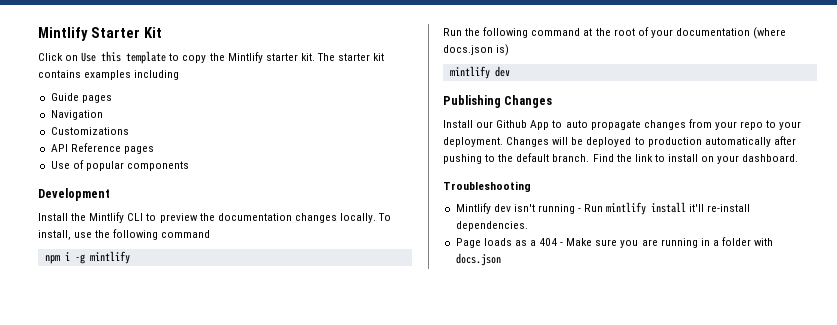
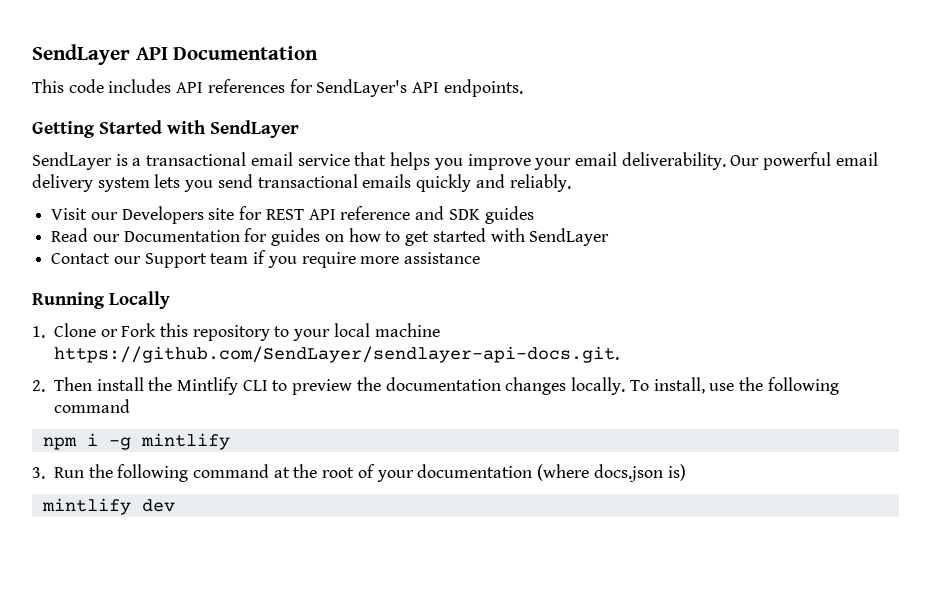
[38,27,162,41] [38,51,385,64] [38,70,180,80] [50,93,112,103] [50,110,103,120] [50,127,129,135] [50,143,154,154] [50,160,189,171] [38,188,110,201] [38,213,68,221] Mintlify Starter Kit // Click on Use this template to copy the Mintlify starter kit. The starter kit contains examples including // Guide pages // Navigation // Customizations // API Reference pages // Use of popular components // Development // Install -> [32,44,319,65] [32,79,523,97] [32,120,299,138] [32,152,878,170] [32,174,571,192] [51,206,534,224] [51,228,610,246] [51,250,481,268] [32,291,170,309] [32,323,440,341] [53,346,619,363] [32,377,144,392] SendLayer API Documentation // This code includes API references for SendLayer's API endpoints. // Getting Started with SendLayer // SendLayer is a transactional email service that helps you improve your email deliverability. Our powerful email delivery system lets you send transactional emails quickly and reliably. // Visit our Developers site for REST API reference and SDK guides // Read our Documentation for guides on how to get started with SendLayer // Contact our Support team if you require more assistance // Running Locally // 1. Clone or Fork this repository to your local machine https://github.com/SendLayer/sendlayer-api-docs.git. // 2. Then install
(130, 257) none -> [32,467,45,479] 3.
[443,95,553,108] [443,119,802,130] [443,136,796,147] [443,153,799,164] [443,181,531,192] [455,202,751,215] [455,221,528,231] [455,237,774,248] [455,253,501,266] // Publishing Changes // Install our Github App to auto propagate changes from your repo to your deployment. Changes will be deployed to production automatically after pushing to the default branch. Find the link to install on your dashboard. // Troubleshooting // Mintlify dev isn't running - Run mintlify install it'll re-install dependencies. // Page loads as a 404 - Make sure you are running in a folder with docs.json -> (175, 505) none

